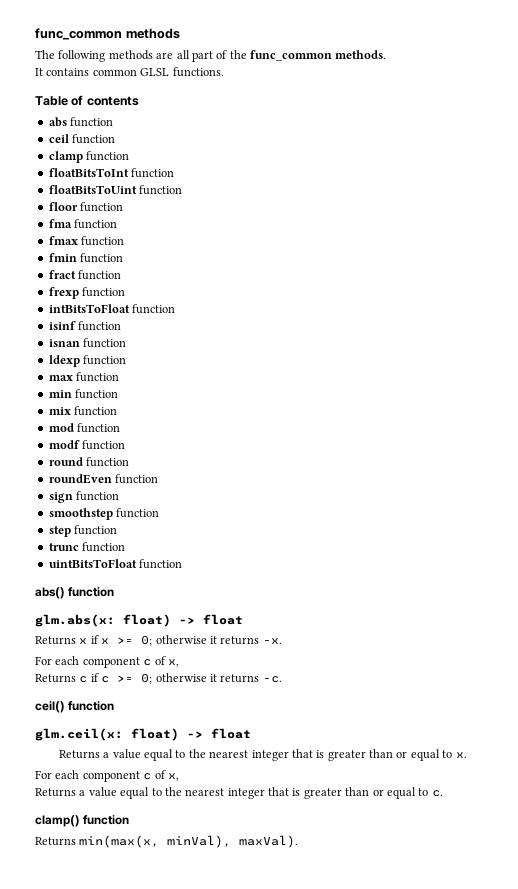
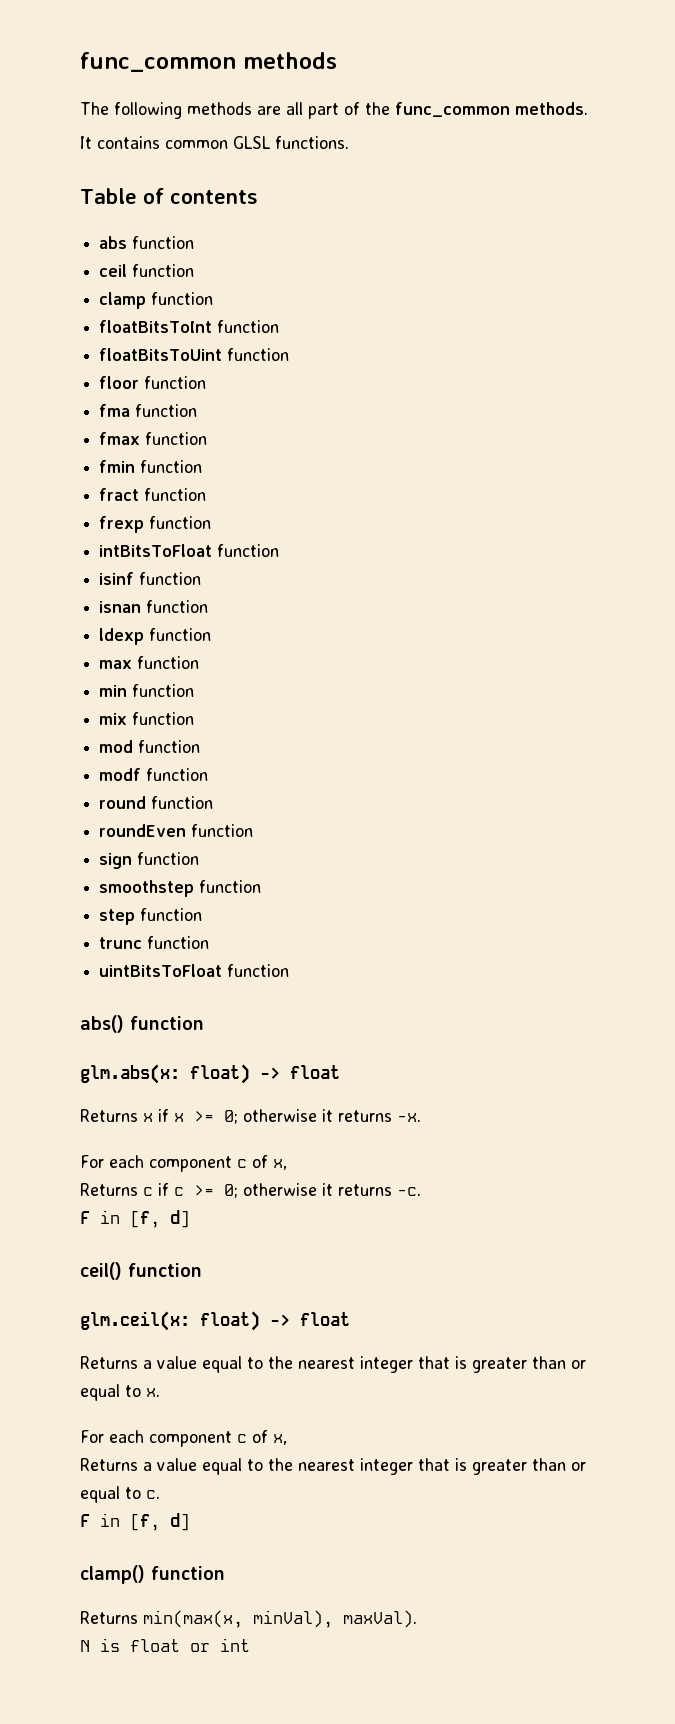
(282, 679) none -> [80,1210,190,1228] // F in [f, d]
(443, 793) none -> [80,1513,190,1531] // F in [f, d]
(299, 841) none -> [80,1638,250,1652] // N is float or int

